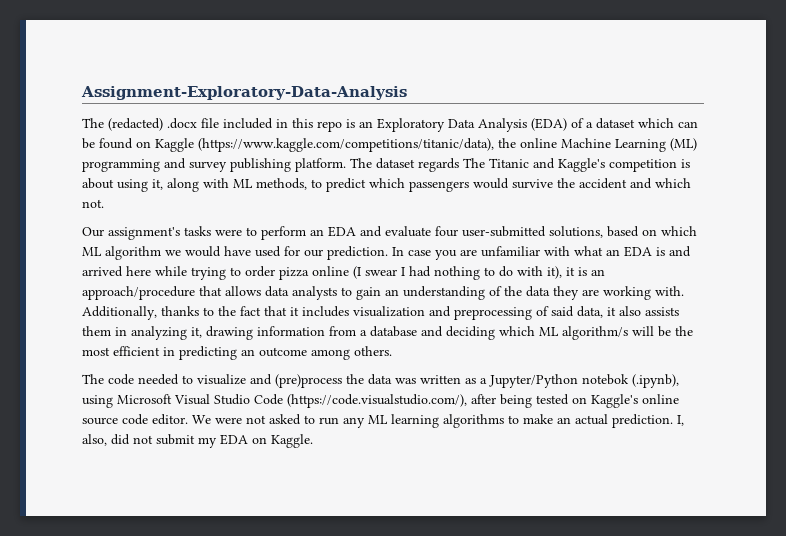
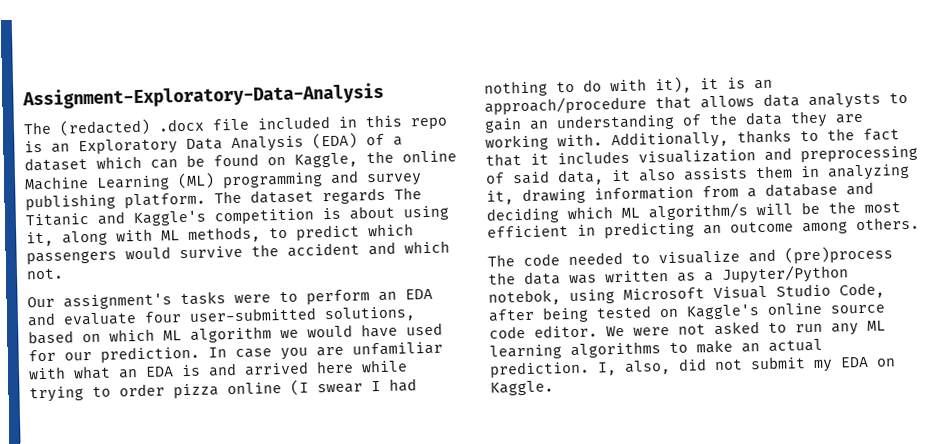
[155,138,494,152] Kaggle (https://www.kaggle.com/competitions/titanic/data), -> [294,152,358,168] Kaggle,
[582,374,679,388] notebok (.ipynb), -> [488,289,561,306] notebok,
[254,394,467,408] Code (https://code.visualstudio.com/), -> [839,282,885,299] Code,

